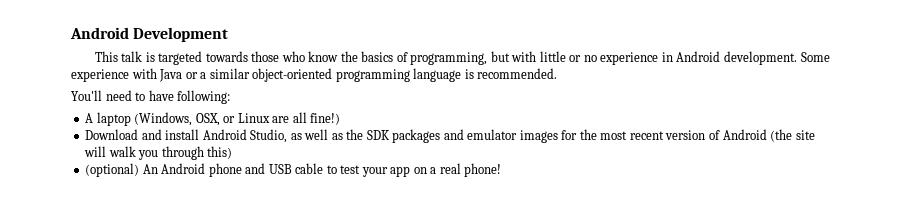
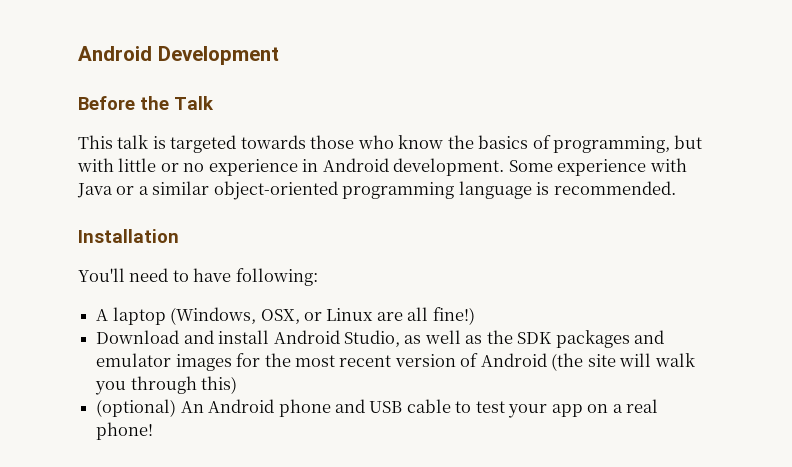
(229, 34) none -> [78,96,214,110] // Before the Talk
(558, 73) none -> [78,229,179,243] // Installation

